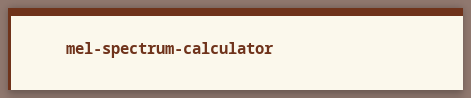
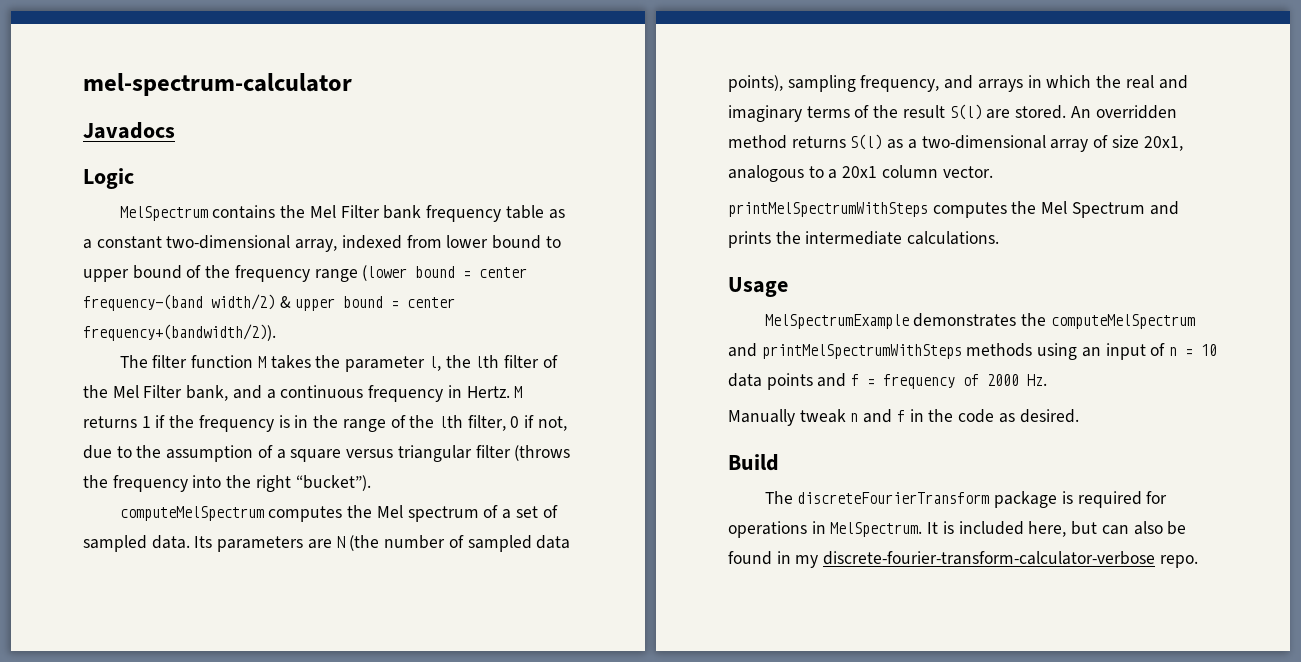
(274, 50) none -> [83,122,175,139] [83,168,134,189] [119,205,565,222] [83,235,561,252] [83,265,528,282] [83,294,456,311] [83,324,276,341] [119,355,558,372] [83,385,523,402] [83,415,567,432] [83,445,571,462] [83,475,371,492] [119,505,558,522] [83,535,571,552] [728,75,1188,92] [728,104,1177,122] [728,134,1183,152] [728,165,993,182] [728,201,1179,218] [728,231,1000,248] [728,277,788,297] [764,313,1195,329] [728,343,1218,360] [728,373,1048,390] [728,409,1079,426] [728,454,779,471] [764,491,1168,508] [728,521,1187,538] [728,551,1198,568] // Javadocs // Logic // MelSpectrum contains the Mel Filter bank frequency table as a constant two-dimensional array, indexed from lower bound to upper bound of the frequency range (lower bound = center frequency-(band width/2) & upper bound = center frequency+(bandwidth/2)). // The filter function M takes the parameter l, the lth filter of the Mel Filter bank, and a continuous frequency in Hertz. M returns 1 if the frequency is in the range of the lth filter, 0 if not, due to the assumption of a square versus triangular filter (throws the frequency into the right “bucket”). // computeMelSpectrum computes the Mel spectrum of a set of sampled data. Its parameters are N (the number of sampled data points), sampling frequency, and arrays in which the real and imaginary terms of the result S(l) are stored. An overridden method returns S(l) as a two-dimensional array of size 20x1, analogous to a 20x1 column vector. // printMelSpectrumWithSteps computes the Mel Spectrum and prints the intermediate calculations. // Usage // MelSpectrumExample demonstrates the computeMelSpectrum and printMelSpectrumWithSteps methods using an input of n = 10 data points and f = frequency of 2000 Hz. // Manually tweak n and f in the code as desired. // Build // The discreteFourierTransform package is required for operations in MelSpectrum. It is included here, but can also be found in my discrete-fourier-transform-calculator-verbose repo.

